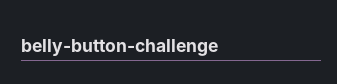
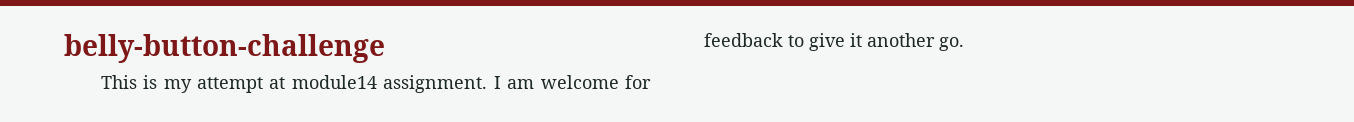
(218, 47) none -> [100,75,651,93] [704,33,964,51] // This is my attempt at module14 assignment. I am welcome for feedback to give it another go.

